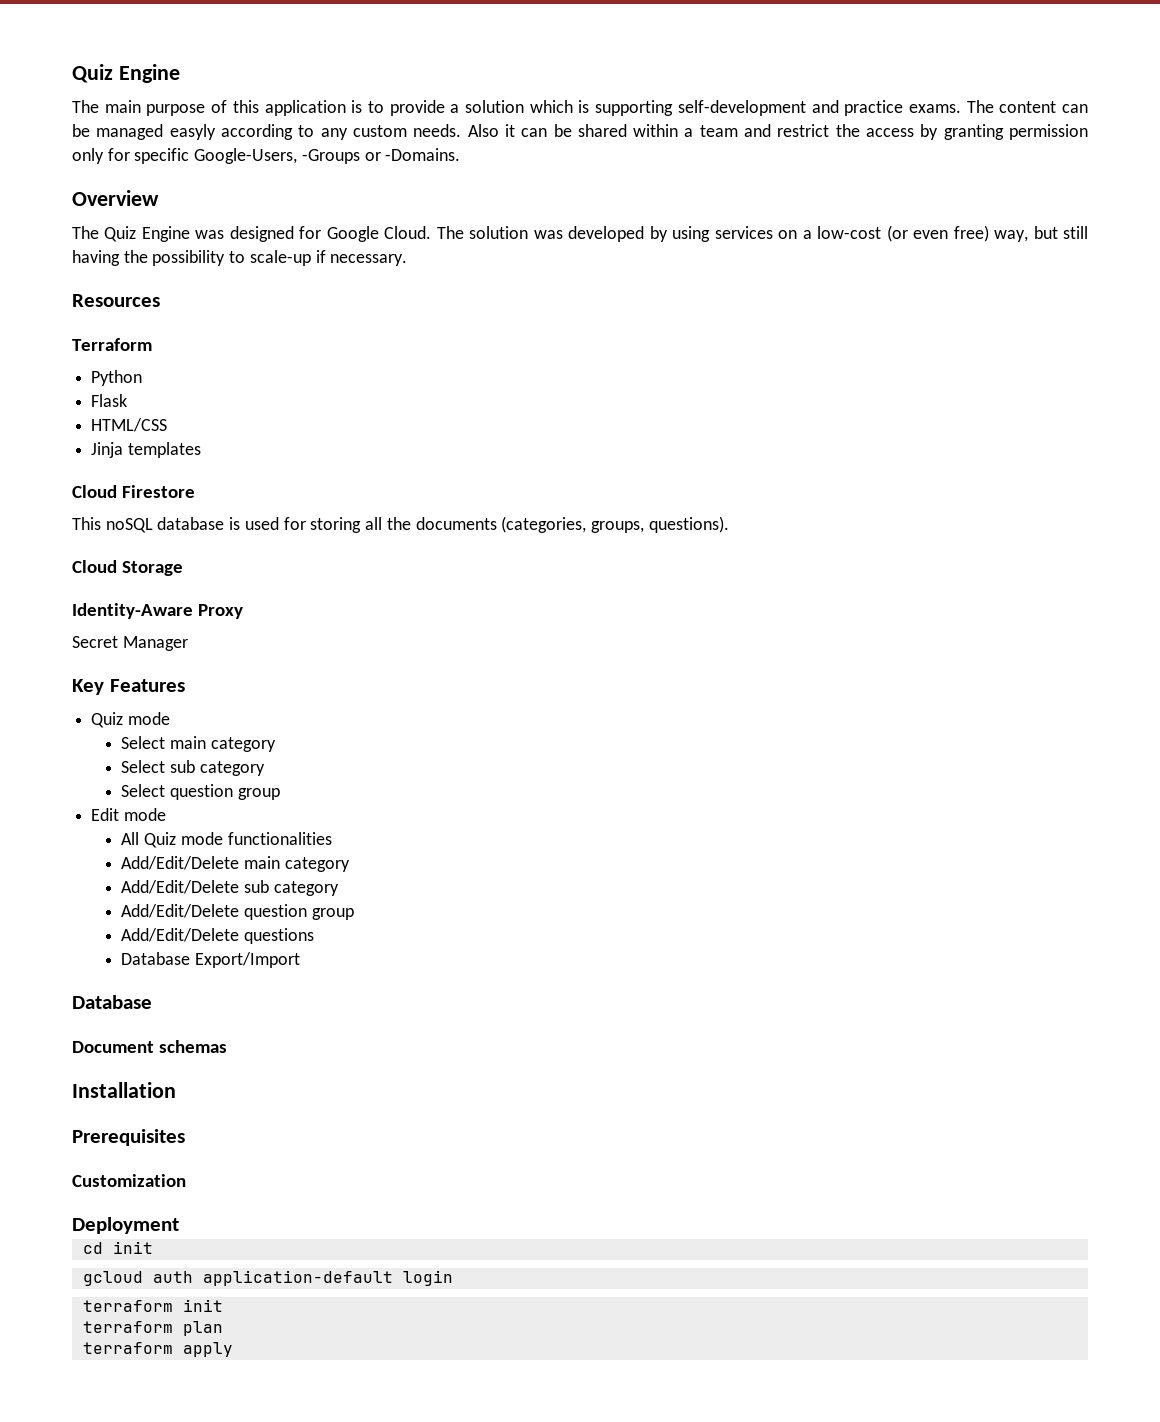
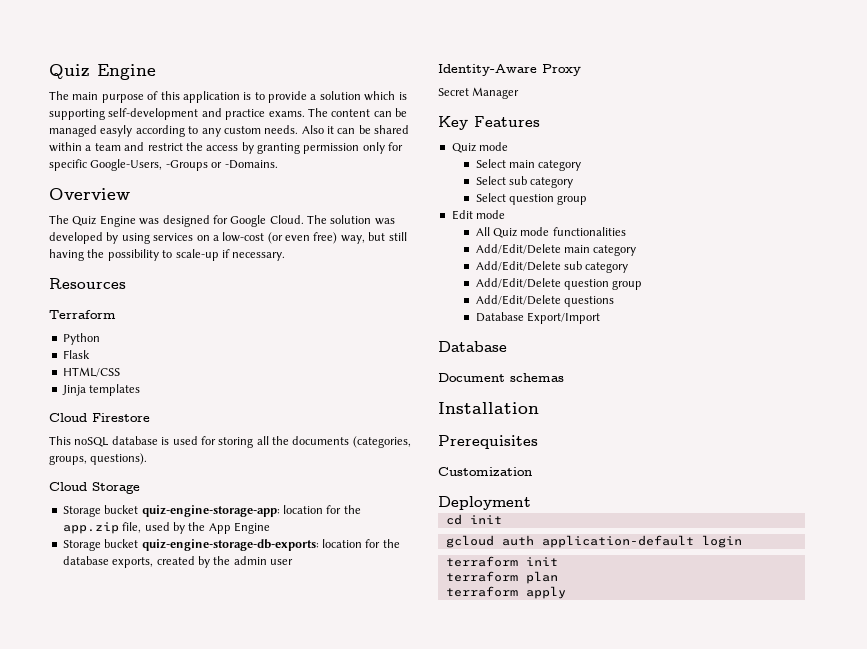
(184, 568) none -> [62,505,361,517] [62,522,270,534] [62,539,400,551] [62,556,293,568] // Storage bucket quiz-engine-storage-app: location for the app.zip file, used by the App Engine // Storage bucket quiz-engine-storage-db-exports: location for the database exports, created by the admin user

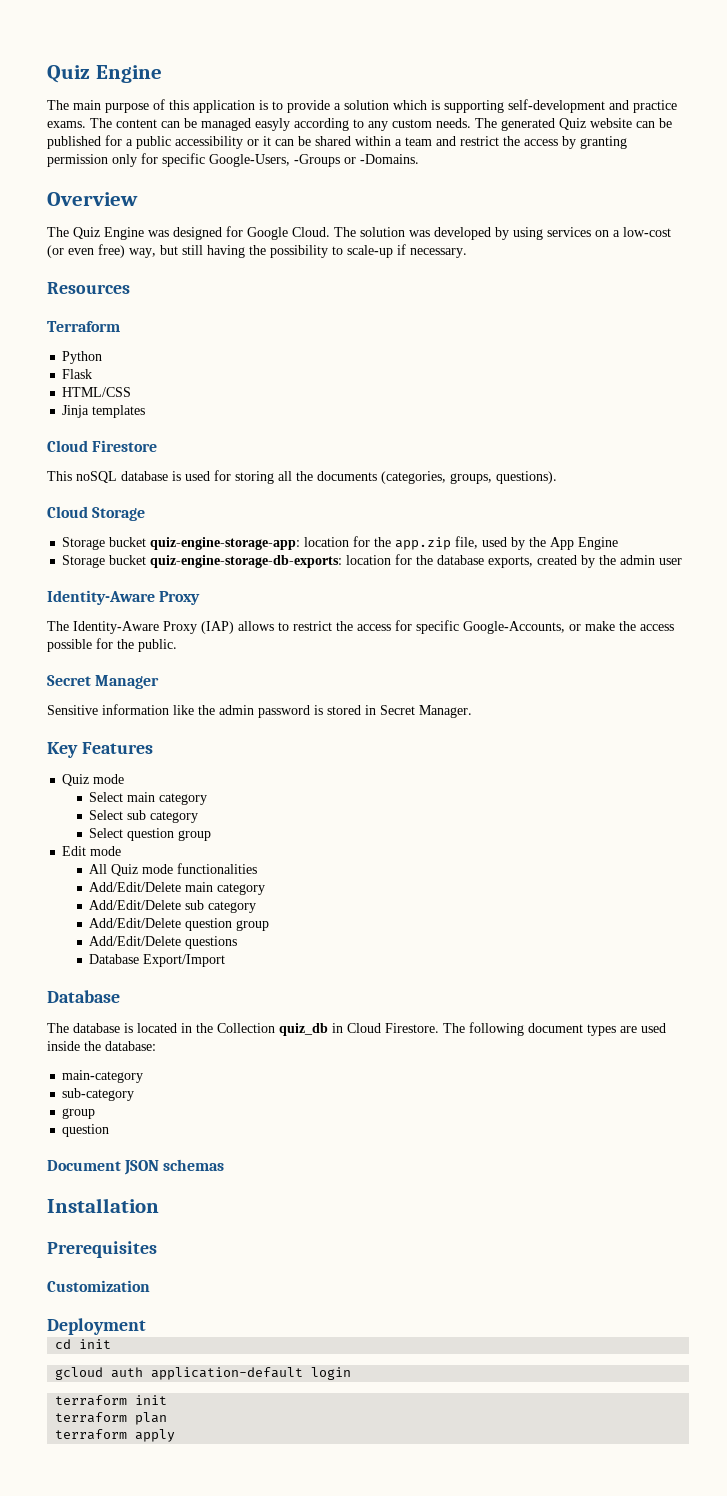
[301,125,324,134] Also -> [475,118,672,131] [47,135,259,149] The generated Quiz website can be published for a public accessibility or
[438,87,520,99] Secret Manager -> [47,620,674,634] [47,638,177,652] [47,675,160,689] [47,704,472,718] The Identity-Aware Proxy (IAP) allows to restrict the access for specific Google-Accounts, or make the access possible for the public. // Secret Manager // Sensitive information like the admin password is stored in Secret Manager.
(507, 346) none -> [47,1022,666,1036] [47,1041,156,1051] [62,1070,144,1083] [62,1088,135,1101] [62,1108,96,1119] [62,1124,110,1137] // The database is located in the Collection quiz_db in Cloud Firestore. The following document types are used inside the database: // main-category // sub-category // group // question
(505, 377) none -> [124,1160,160,1175] JSON

